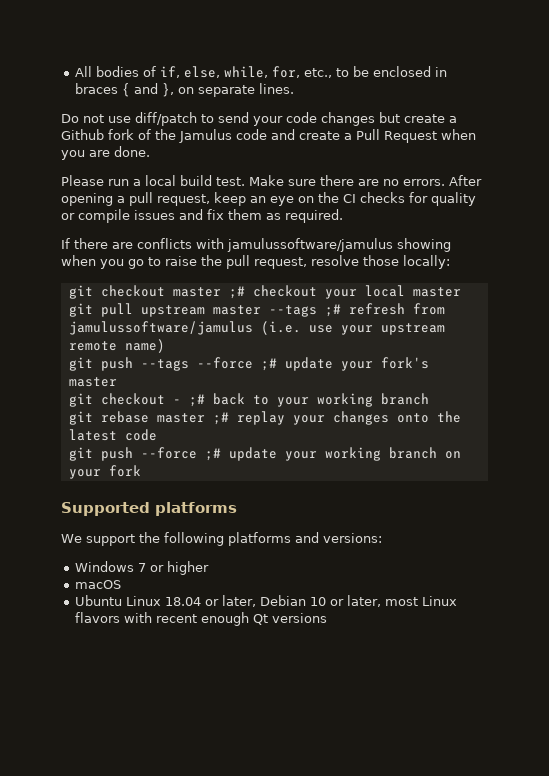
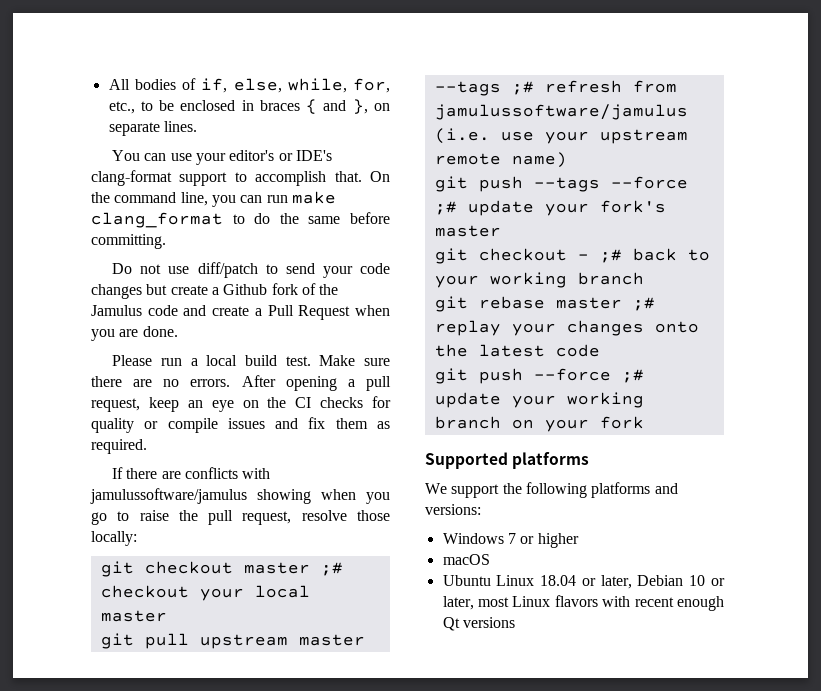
(295, 88) none -> [112,150,333,165] [91,170,390,186] [91,191,336,207] [91,212,390,228] [91,234,166,249] // You can use your editor's or IDE's clang-format support to accomplish that. On the command line, you can run make clang_format to do the same before committing.

